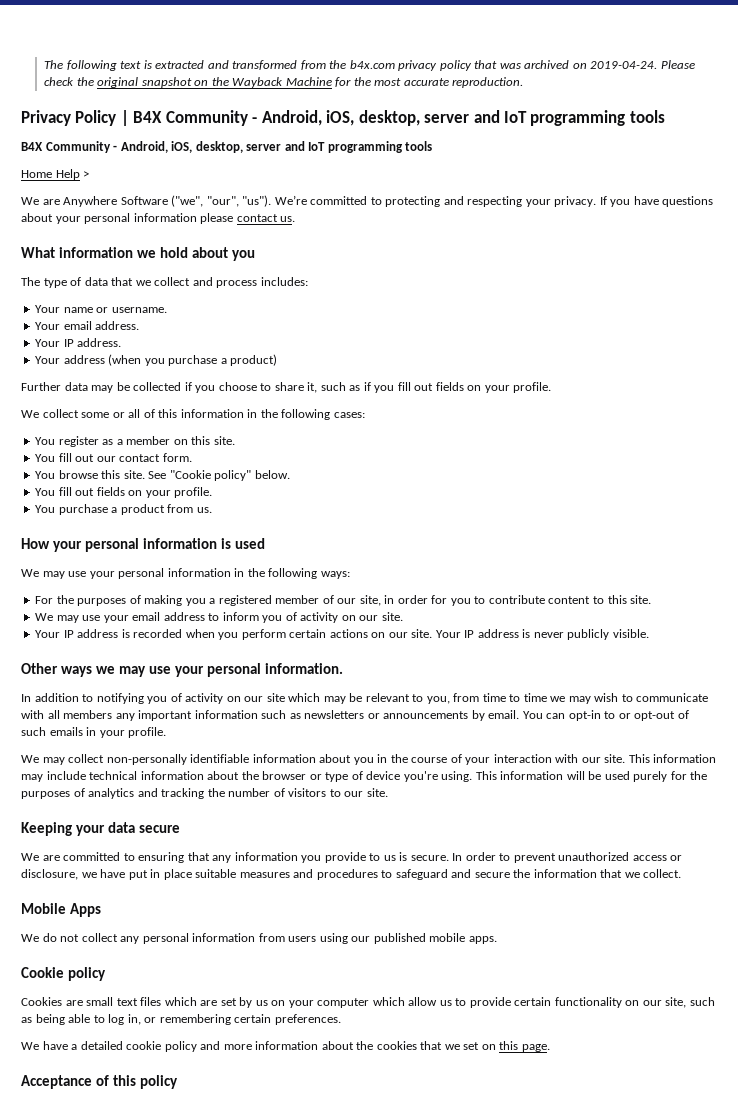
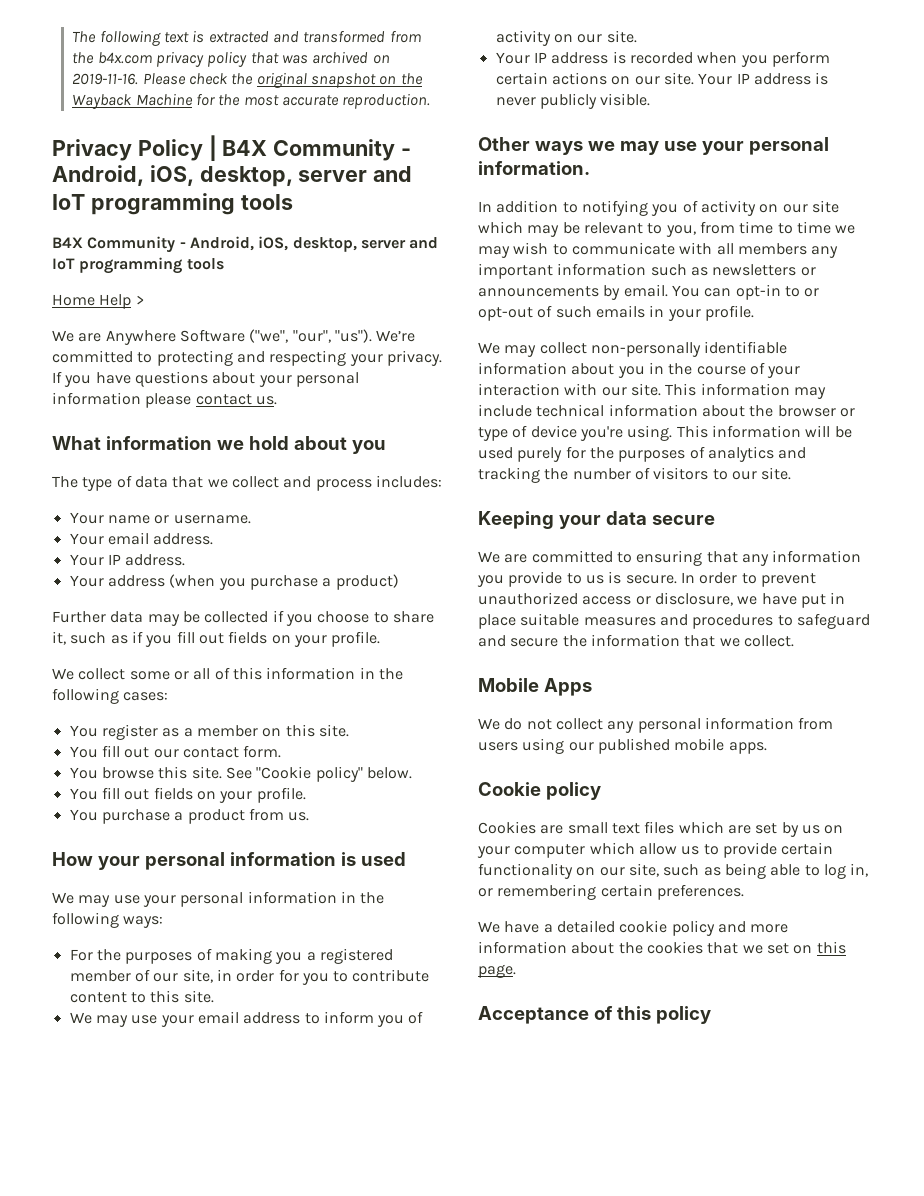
[590,61,658,69] 2019-04-24. -> [72,73,139,85] 2019-11-16.

